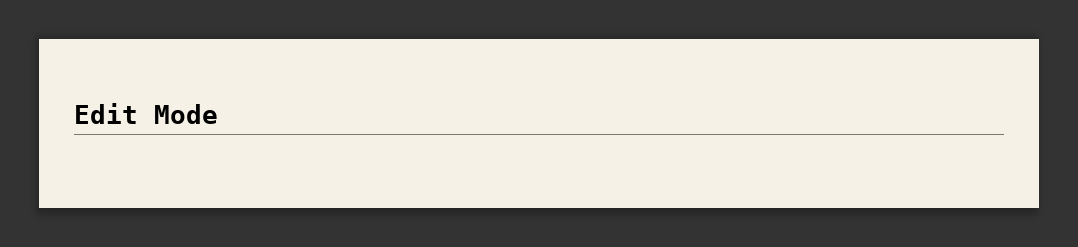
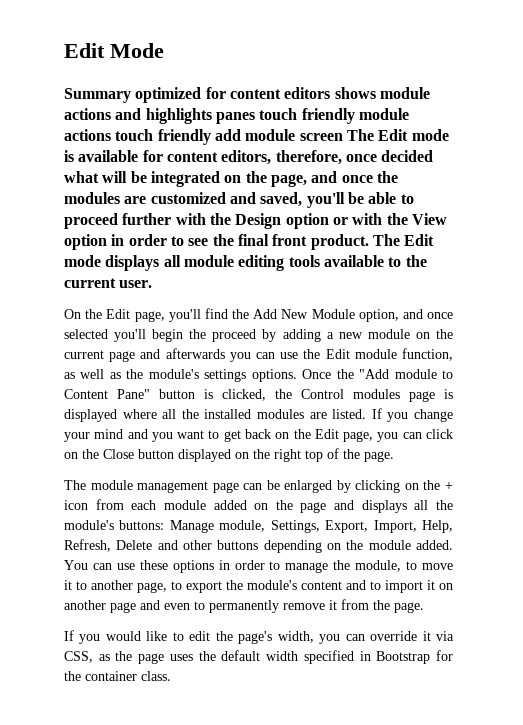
(218, 114) none -> [64,87,430,103] [64,108,409,124] [64,129,449,145] [64,150,434,165] [64,171,398,187] [64,192,414,208] [64,213,447,229] [64,234,435,250] [64,255,427,271] [64,278,153,288] [64,308,454,322] [64,329,453,342] [64,348,453,362] [64,369,453,382] [64,389,453,402] [64,408,454,422] [64,429,453,442] [64,448,394,462] [64,480,454,493] [64,499,453,513] [64,520,453,533] [64,539,453,553] [64,560,454,573] [64,580,453,593] [64,599,424,613] [64,630,454,644] [64,650,454,664] [64,671,171,681] // Summary optimized for content editors shows module actions and highlights panes touch friendly module actions touch friendly add module screen The Edit mode is available for content editors, therefore, once decided what will be integrated on the page, and once the modules are customized and saved, you'll be able to proceed further with the Design option or with the View option in order to see the final front product. The Edit mode displays all module editing tools available to the current user. // On the Edit page, you'll find the Add New Module option, and once selected you'll begin the proceed by adding a new module on the current page and afterwards you can use the Edit module function, as well as the module's settings options. Once the "Add module to Content Pane" button is clicked, the Control modules page is displayed where all the installed modules are listed. If you change your mind and you want to get back on the Edit page, you can click on the Close button displayed on the right top of the page. // The module management page can be enlarged by clicking on the + icon from each module added on the page and displays all the module's buttons: Manage module, Settings, Export, Import, Help, Refresh, Delete and other buttons depending on the module added. You can use these options in order to manage the module, to move it to another page, to export the module's content and to import it on another page and even to permanently remove it from the page. // If you would like to edit the page's width, you can override it via CSS, as the page uses the default width specified in Bootstrap for the container class.

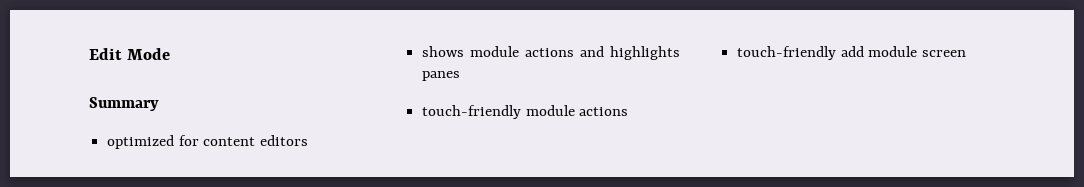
(131, 95) none -> (159, 104) //
(331, 93) none -> (308, 140) //
[259,108,409,124] [64,129,211,145] touch friendly module actions touch friendly -> [422,105,629,119] [737,46,837,60] // touch-friendly module actions // touch-friendly
[346,129,449,141] [64,150,434,165] [64,171,398,187] [64,192,414,208] [64,213,447,229] [64,234,435,250] [64,255,427,271] [64,278,153,288] [64,308,454,322] [64,329,453,342] [64,348,453,362] [64,369,453,382] [64,389,453,402] [64,408,454,422] [64,429,453,442] [64,448,394,462] [64,480,454,493] [64,499,453,513] [64,520,453,533] [64,539,453,553] [64,560,454,573] [64,580,453,593] [64,599,424,613] [64,630,454,644] [64,650,454,664] [64,671,171,681] The Edit mode is available for content editors, therefore, once decided what will be integrated on the page, and once the modules are customized and saved, you'll be able to proceed further with the Design option or with the View option in order to see the final front product. The Edit mode displays all module editing tools available to the current user. // On the Edit page, you'll find the Add New Module option, and once selected you'll begin the proceed by adding a new module on the current page and afterwards you can use the Edit module function, as well as the module's settings options. Once the "Add module to Content Pane" button is clicked, the Control modules page is displayed where all the installed modules are listed. If you change your mind and you want to get back on the Edit page, you can click on the Close button displayed on the right top of the page. // The module management page can be enlarged by clicking on the + icon from each module added on the page and displays all the module's buttons: Manage module, Settings, Export, Import, Help, Refresh, Delete and other buttons depending on the module added. You can use these options in order to manage the module, to move it to another page, to export the module's content and to import it on another page and even to permanently remove it from the page. // If you would like to edit the page's width, you can override it via CSS, as the page uses the default width specified in Bootstrap for the container class. -> (966, 53) none

